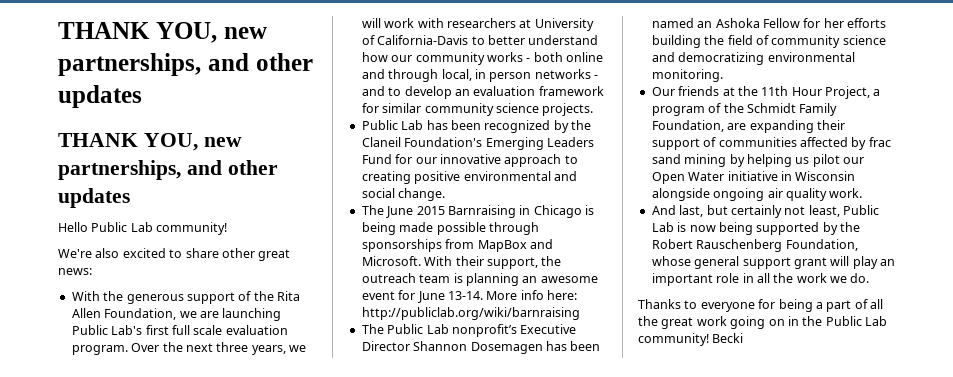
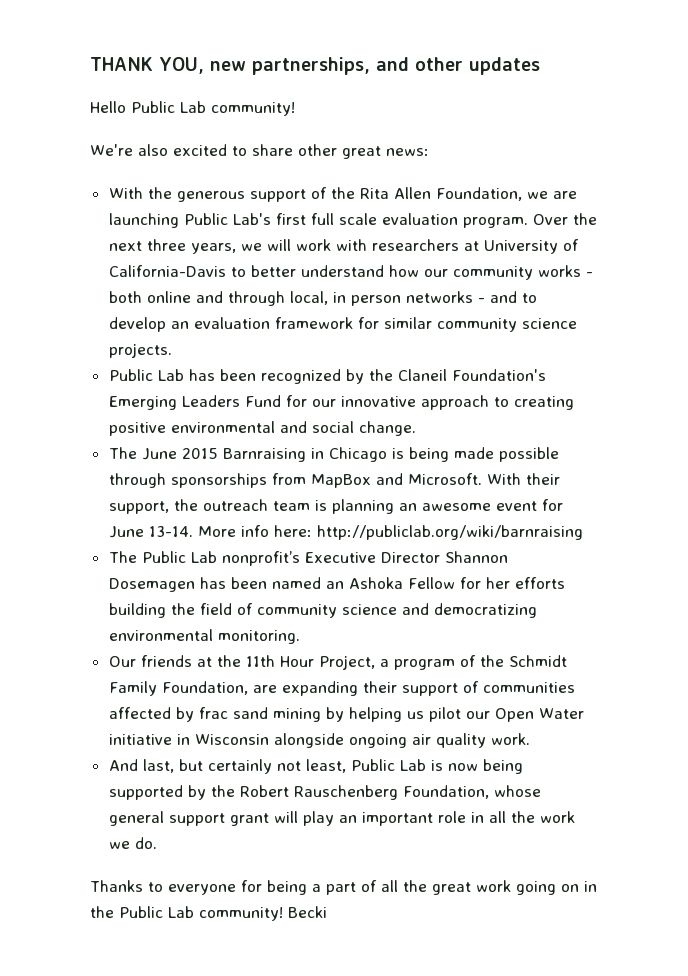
[58,22,267,43] [58,53,313,76] [58,85,142,108] [58,133,242,151] [58,160,278,180] [58,188,130,208] THANK YOU, new partnerships, and other updates // THANK YOU, new partnerships, and other updates -> [90,57,540,75] THANK YOU, new partnerships, and other updates

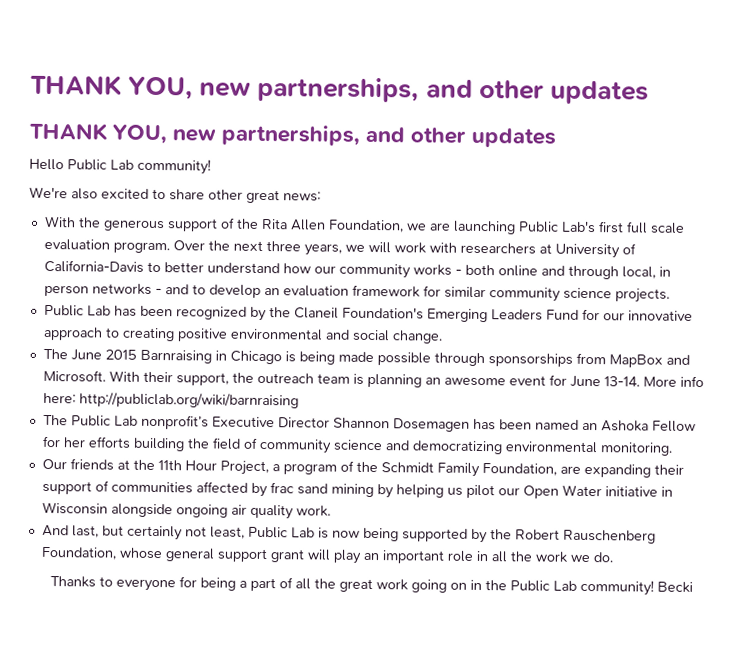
[90,57,540,75] THANK YOU, new partnerships, and other updates -> [30,74,649,105] [29,122,557,148] THANK YOU, new partnerships, and other updates // THANK YOU, new partnerships, and other updates

